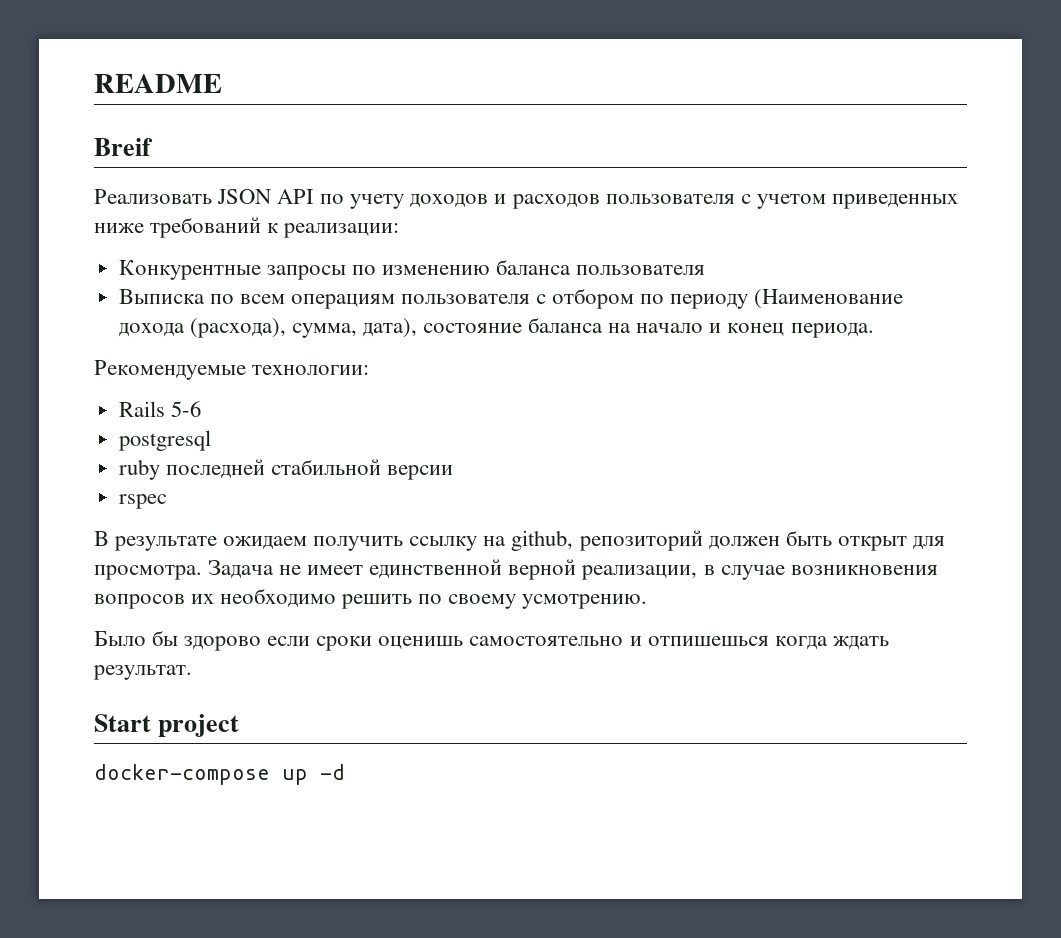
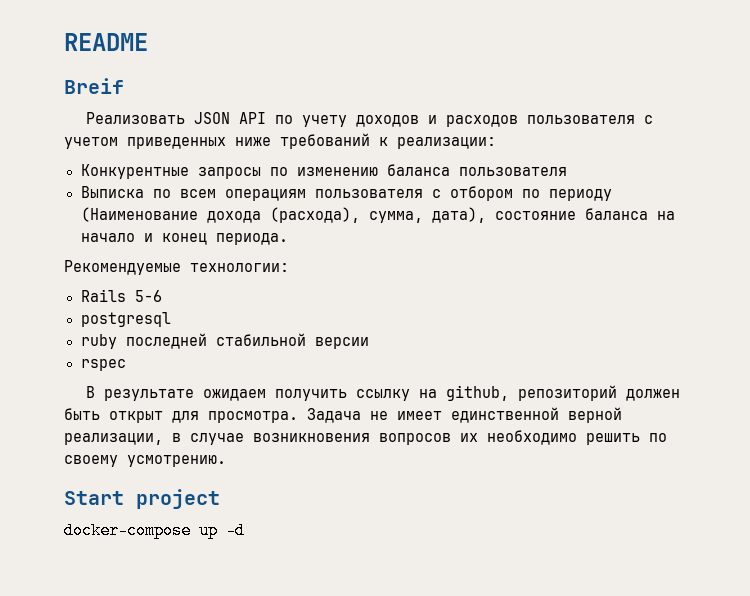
[94,630,889,651] [93,665,192,680] // Было бы здорово если сроки оценишь самостоятельно и отпишешься когда ждать результат. -> (226, 461) none

